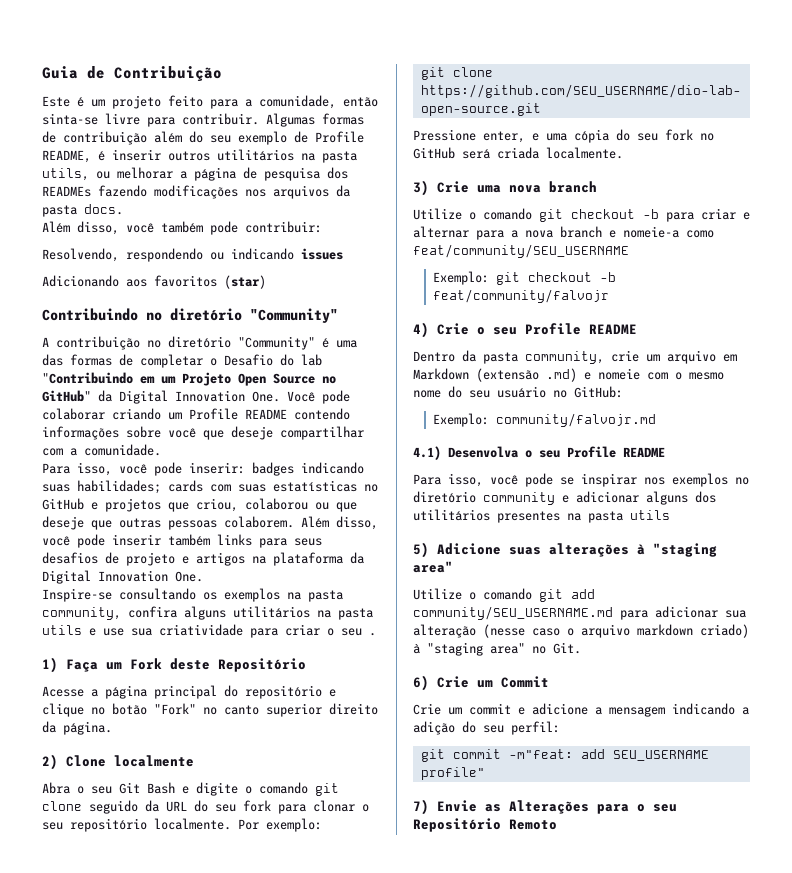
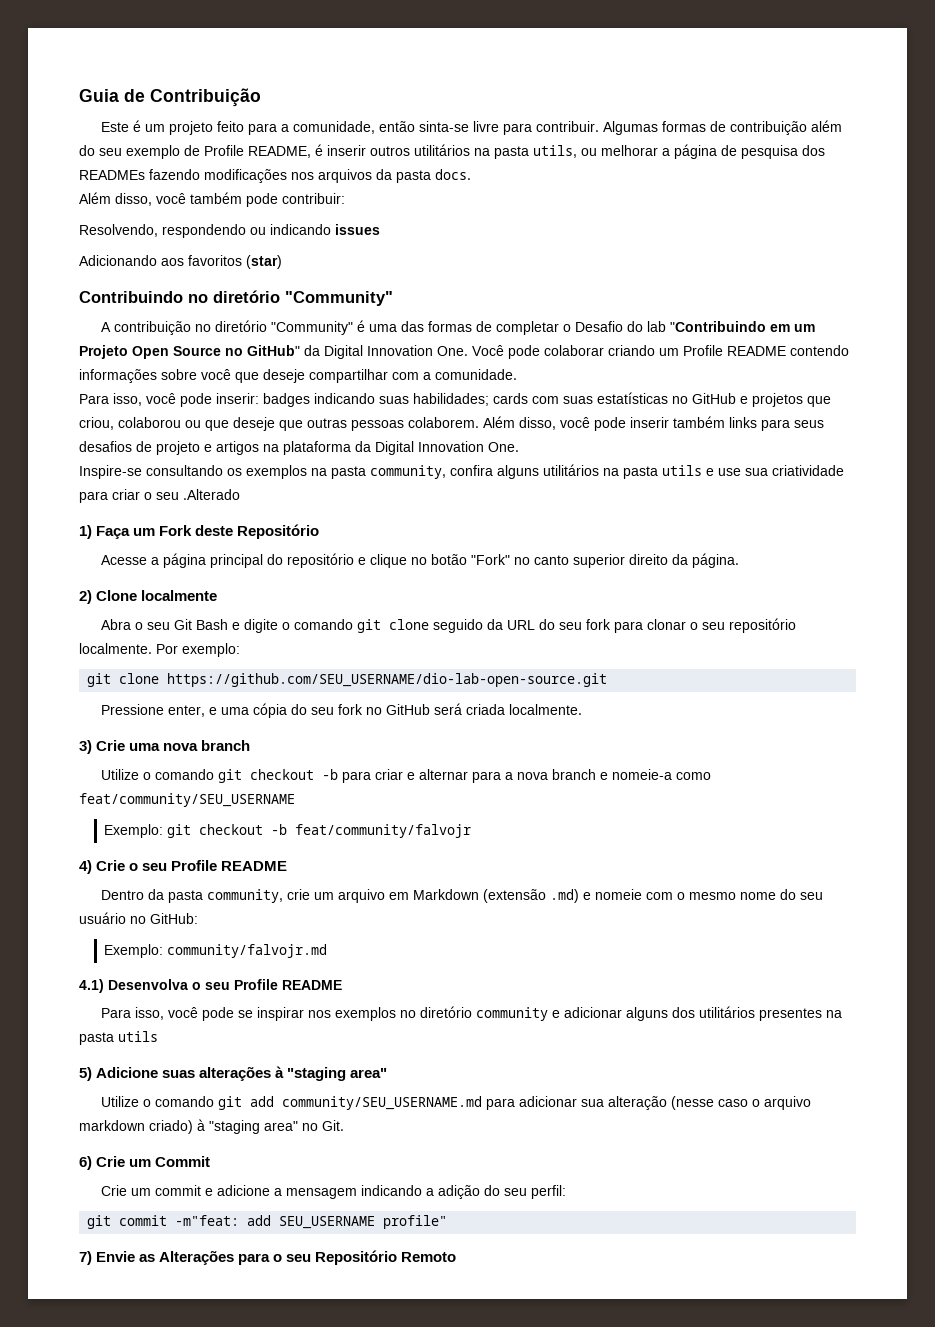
[369,633,376,636] . -> [183,489,240,500] .Alterado

